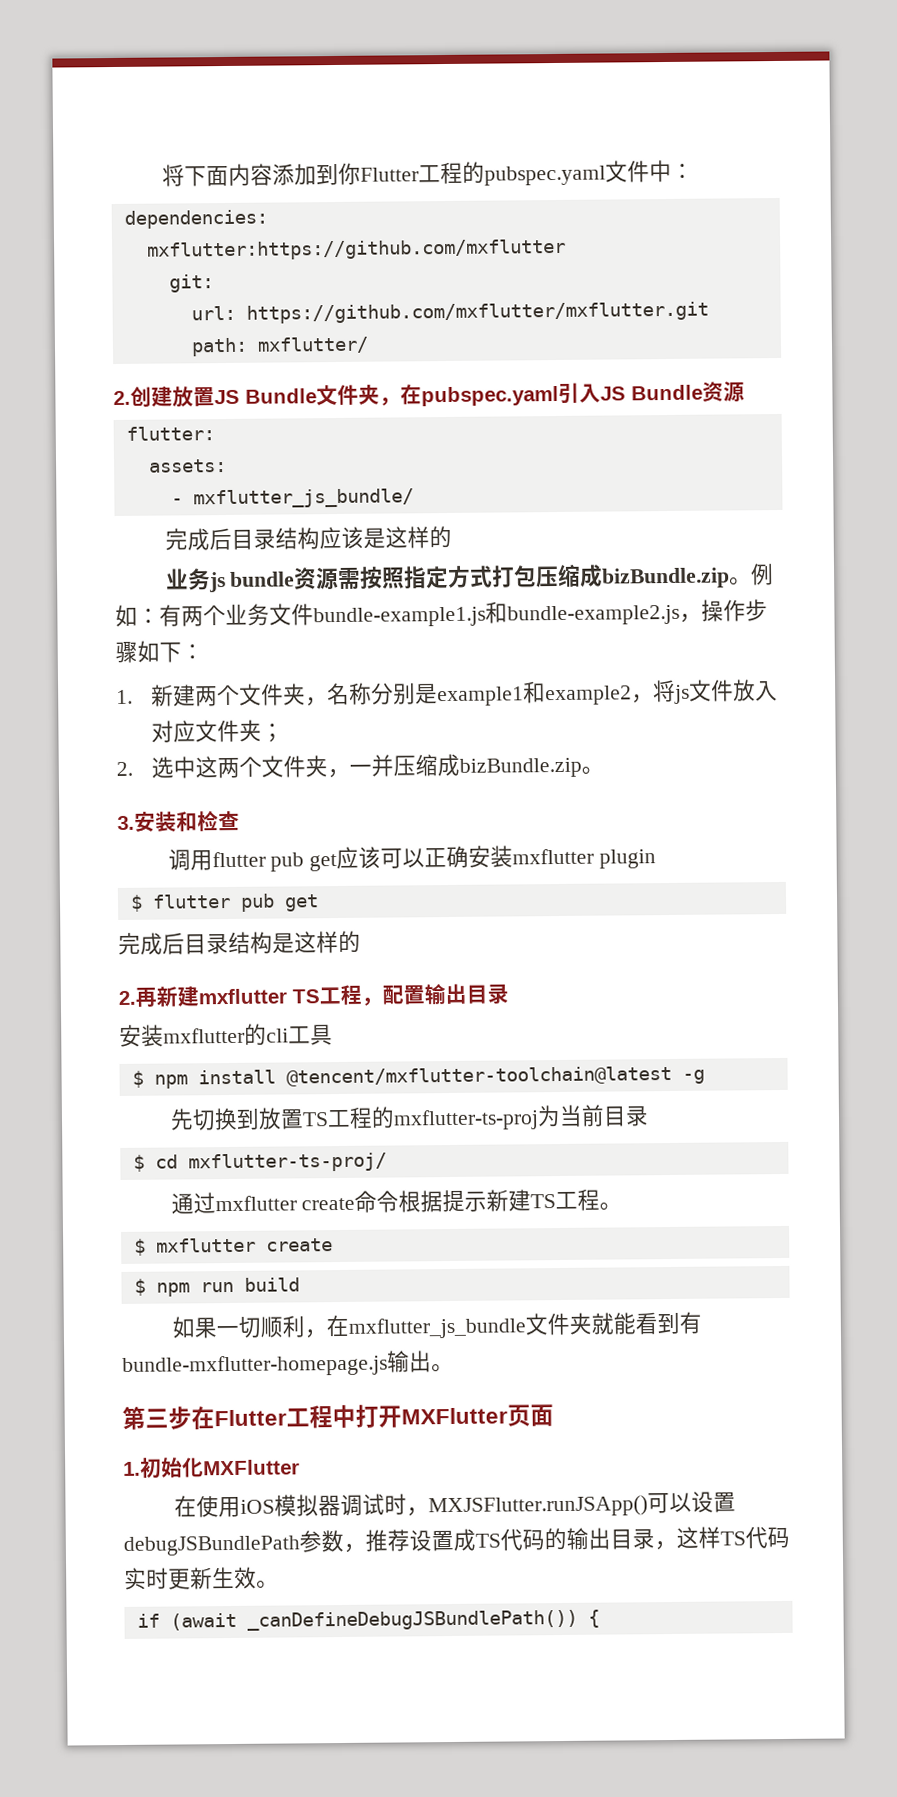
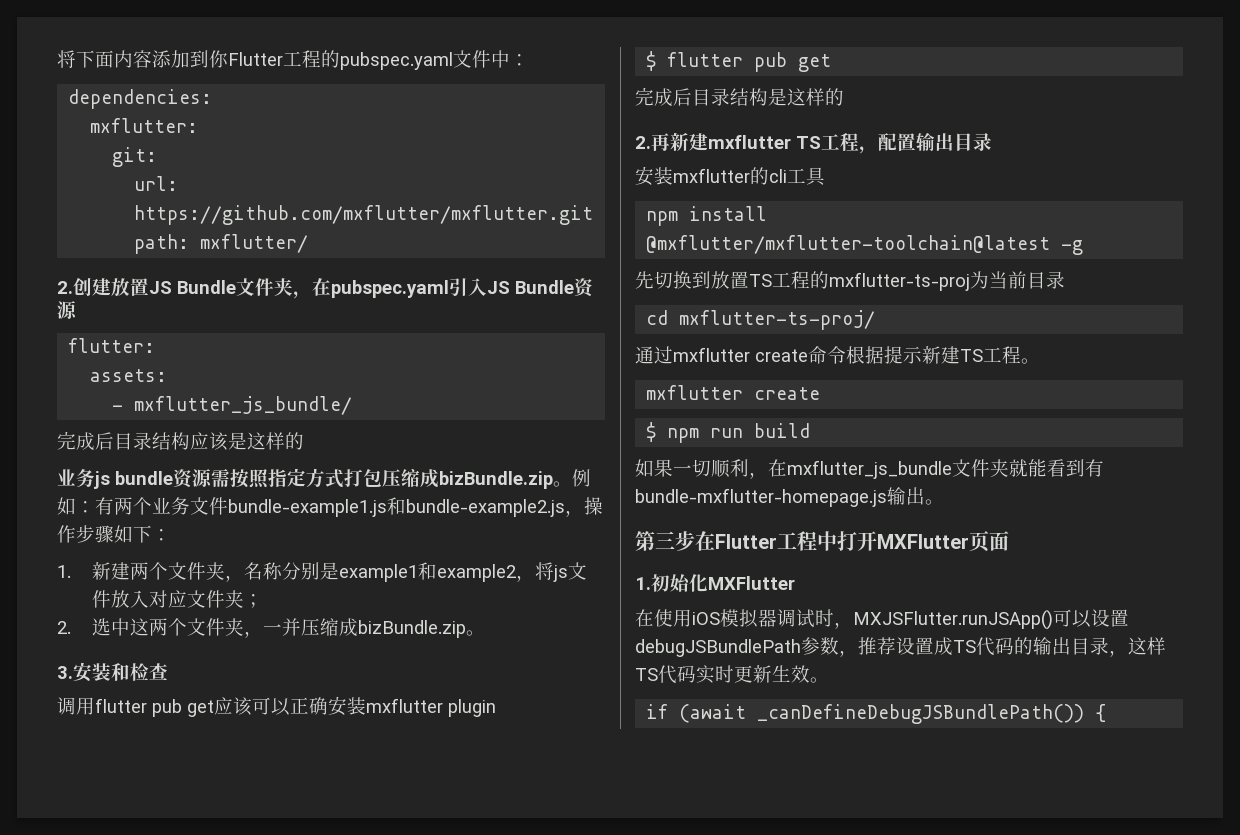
[146,238,566,261] mxflutter:https://github.com/mxflutter -> [90,118,199,133] mxflutter:
[131,1070,144,1088] $ -> (826, 176) none
[285,1065,672,1087] @tencent/mxflutter-toolchain@latest -> [646,235,1051,254] @mxflutter/mxflutter-toolchain@latest
[132,1154,145,1172] $ -> (1065, 280) none
[133,1238,146,1256] $ -> (1040, 361) none

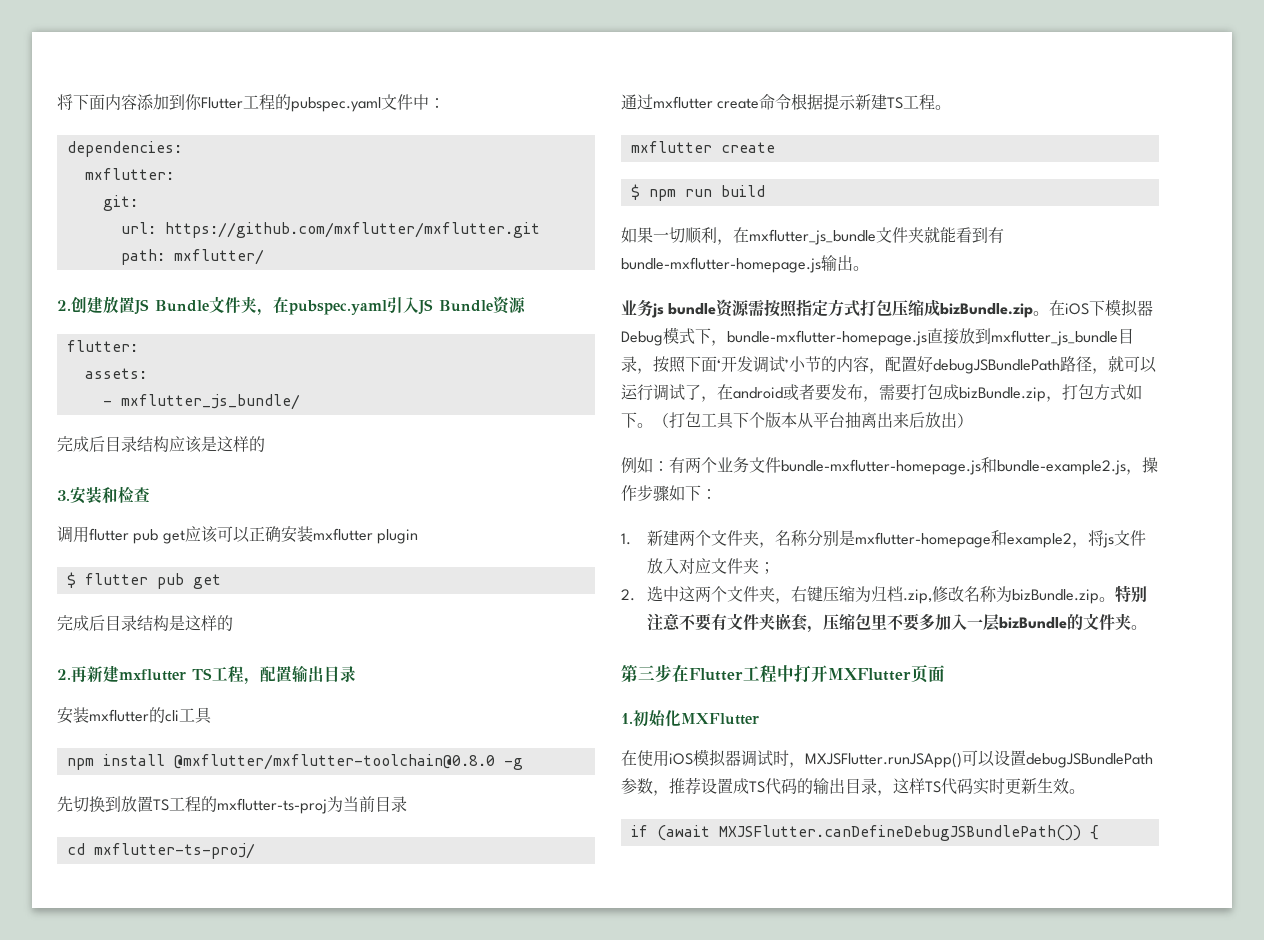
[57,468,591,489] [57,497,603,517] [57,525,171,543] [57,562,588,582] [92,590,264,608] [57,618,486,638] // 业务js bundle资源需按照指定方式打包压缩成bizBundle.zip。例如：有两个业务文件bundle-example1.js和bundle-example2.js，操作步骤如下： // 1.新建两个文件夹，名称分别是example1和example2，将js文件放入对应文件夹； // 2.选中这两个文件夹，一并压缩成bizBundle.zip。 -> (265, 444) none
[646,235,1051,254] @mxflutter/mxflutter-toolchain@latest -> [173,754,495,770] @mxflutter/mxflutter-toolchain@0.8.0
(944, 502) none -> [621,299,1154,318] [621,327,1134,346] [621,356,1157,374] [621,384,1142,402] [621,412,973,429] [621,457,1158,475] [621,485,717,502] [621,530,1147,548] [647,558,776,574] [621,585,1148,604] [647,613,1148,633] // 业务js bundle资源需按照指定方式打包压缩成bizBundle.zip。在iOS下模拟器Debug模式下，bundle-mxflutter-homepage.js直接放到mxflutter_js_bundle目录，按照下面‘开发调试’小节的内容，配置好debugJSBundlePath路径，就可以运行调试了，在android或者要发布，需要打包成bizBundle.zip，打包方式如下。（打包工具下个版本从平台抽离出来后放出） // 例如：有两个业务文件bundle-mxflutter-homepage.js和bundle-example2.js，操作步骤如下： // 1.新建两个文件夹，名称分别是mxflutter-homepage和example2，将js文件放入对应文件夹； // 2.选中这两个文件夹，右键压缩为归档.zip,修改名称为bizBundle.zip。特别注意不要有文件夹嵌套，压缩包里不要多加入一层bizBundle的文件夹。
[757,704,1085,724] _canDefineDebugJSBundlePath()) -> [718,825,1081,841] MXJSFlutter.canDefineDebugJSBundlePath())

